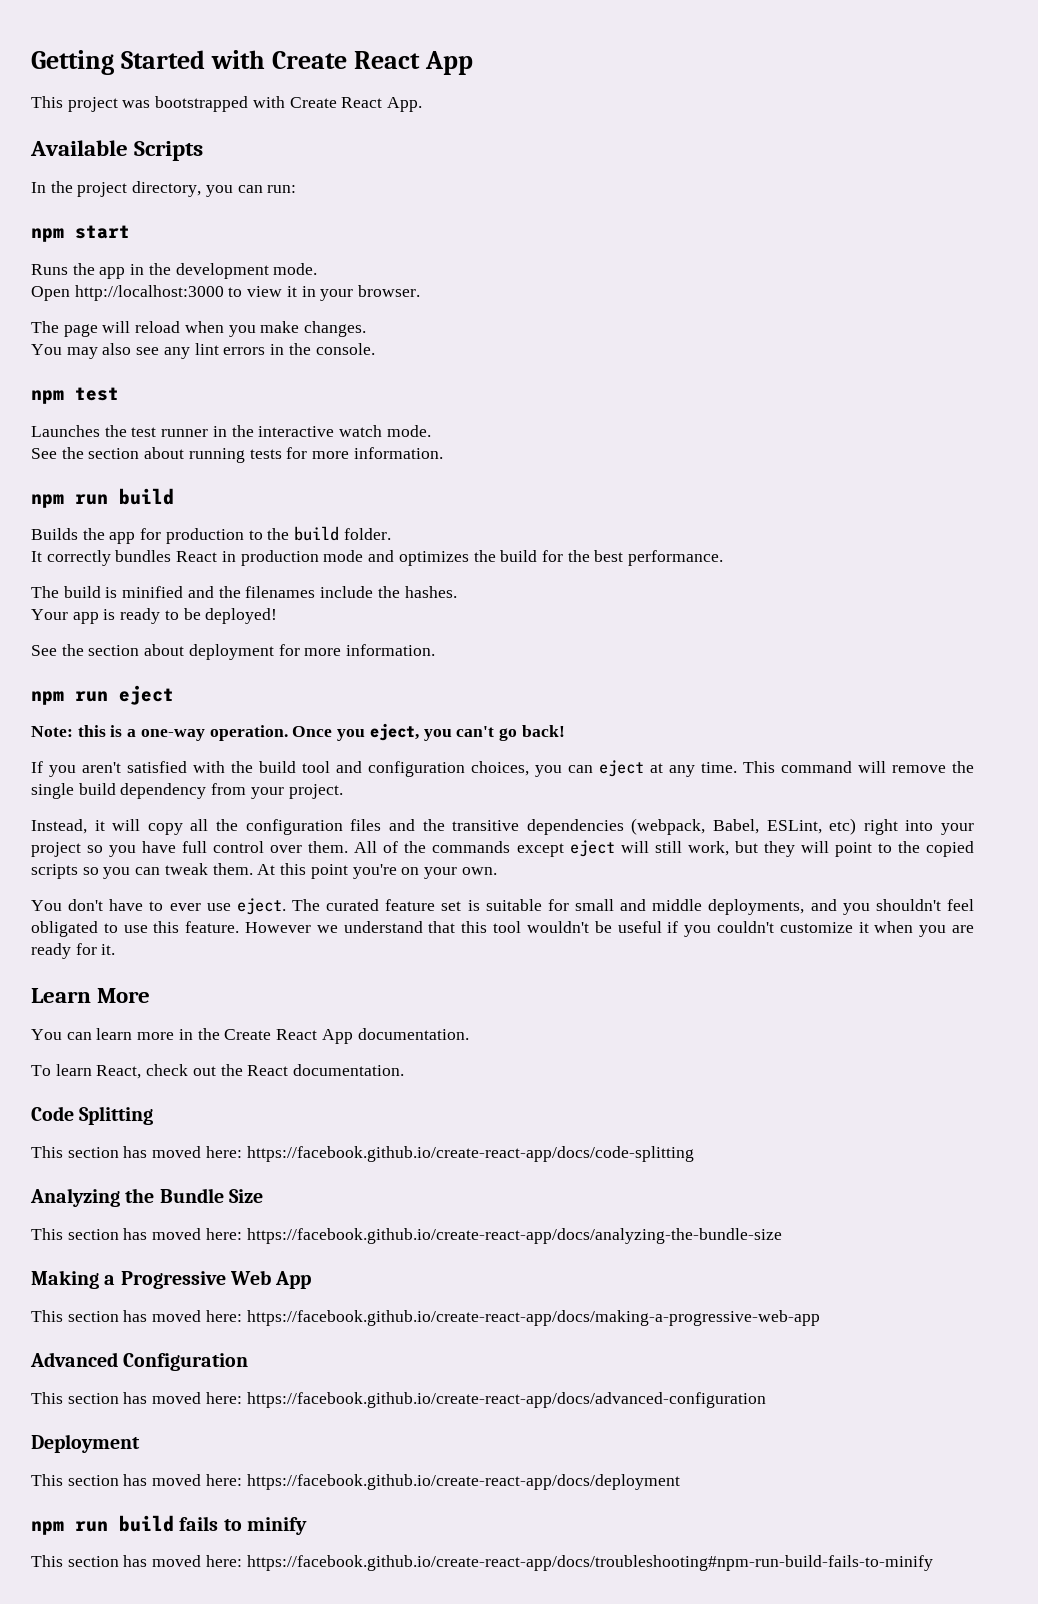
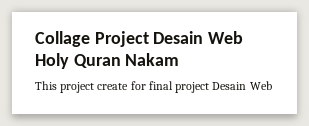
[31,50,474,75] [31,96,423,112] [30,140,204,161] [31,181,297,197] [31,225,130,242] [31,263,318,279] [31,285,421,301] [31,321,367,337] [31,343,375,359] [31,387,119,404] [31,425,431,437] [31,447,443,463] [31,488,174,508] [31,526,391,544] [31,550,724,566] [31,586,457,598] [31,608,278,624] [31,644,436,660] [31,685,174,705] [31,723,565,741] [31,760,974,777] [31,783,343,799] [31,818,974,835] [31,840,974,857] [31,863,497,879] [31,898,974,915] [31,921,975,937] [31,943,116,959] [31,988,151,1003] [31,1028,469,1044] [31,1064,405,1079] [31,1106,154,1125] [31,1146,694,1162] [30,1188,263,1207] [31,1228,782,1244] [31,1270,312,1289] [31,1310,820,1326] [30,1352,249,1371] [31,1392,766,1408] [31,1434,140,1453] [31,1474,680,1490] [31,1515,307,1535] [31,1555,933,1571] Getting Started with Create React App // This project was bootstrapped with Create React App. // Available Scripts // In the project directory, you can run: // npm start // Runs the app in the development mode. // Open http://localhost:3000 to view it in your browser. // The page will reload when you make changes. // You may also see any lint errors in the console. // npm test // Launches the test runner in the interactive watch mode. // See the section about running tests for more information. // npm run build // Builds the app for production to the build folder. // It correctly bundles React in production mode and optimizes the build for the best performance. // The build is minified and the filenames include the hashes. // Your app is ready to be deployed! // See the section about deployment for more information. // npm run eject // Note: this is a one-way operation. Once you eject, you can't go back! // If you aren't satisfied with the build tool and configuration choices, you can eject at any time. This command will remove the single build dependency from your project. // Instead, it will copy all the configuration files and the transitive dependencies (webpack, Babel, ESLint, etc) right into your project so you have full control over them. All of the commands except eject will still work, but they will point to the copied scripts so you can tweak them. At this point you're on your own. // You don't have to ever use eject. The curated feature set is suitable for small and middle deployments, and you shouldn't feel obligated to use this feature. However we understand that this tool wouldn't be useful if you couldn't customize it when you are ready for it. // Learn More // You can learn more in the Create React App documentation. // To learn React, check out the React documentation. // Code Splitting // This section has moved here: https://facebook.github.io/create-react-app/docs/code-splitting // Analyzing the Bundle Size // This section has moved here: https://facebook.github.io/create-react-app/docs/analyzing-the-bundle-size // Making a Progressive Web App // This section has moved here: https://facebook.github.io/create-react-app/docs/making-a-progressive-web-app // Advanced Configuration // This section has moved here: https://facebook.github.io/create-react-app/docs/advanced-configuration // Deployment // This section has moved here: https://facebook.github.io/create-react-app/docs/deployment // npm run build fails to minify // This section has moved here: https://facebook.github.io/create-react-app/docs/troubleshooting#npm-run-build-fails-to-minify -> [35,31,244,47] [35,53,180,69] [35,81,272,93] Collage Project Desain Web Holy Quran Nakam // This project create for final project Desain Web

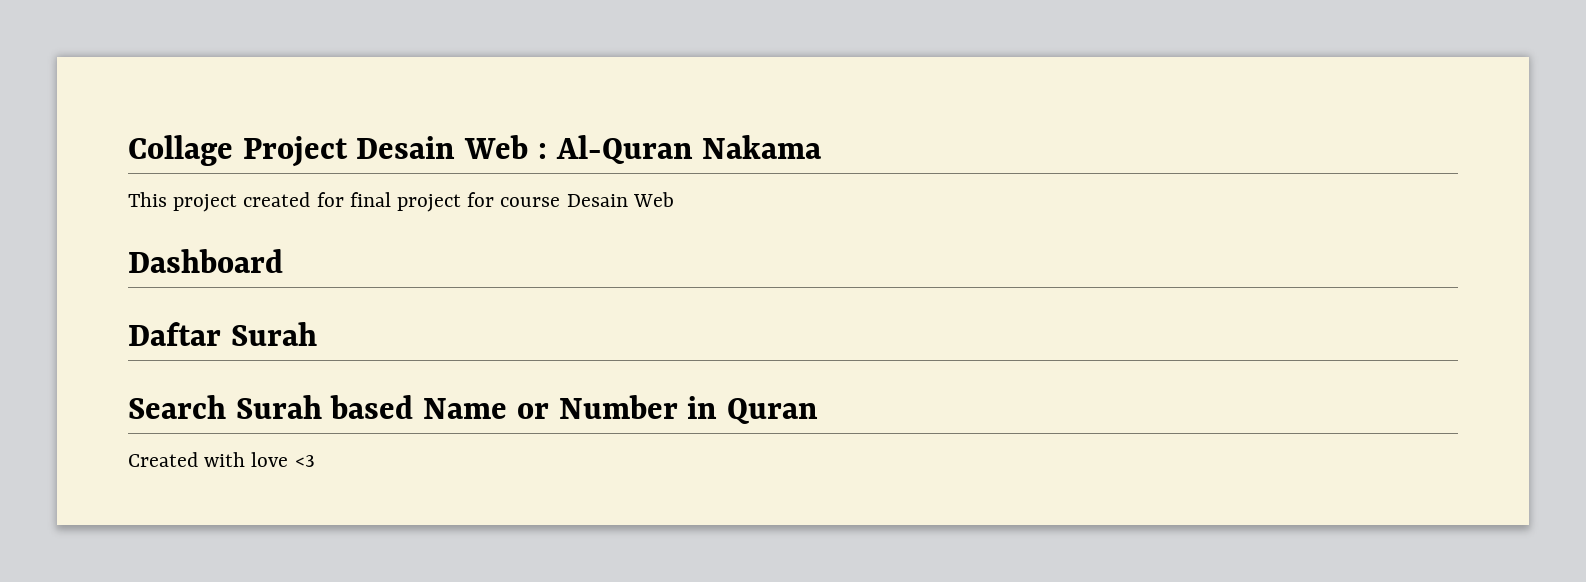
[35,53,180,69] Holy Quran Nakam -> [537,135,822,164] : Al-Quran Nakama
[97,83,129,90] create -> [243,192,311,207] created
[212,81,272,90] Desain Web -> [467,192,674,207] [128,249,283,273] [128,322,317,346] [128,395,819,424] [128,452,315,467] for course Desain Web // Dashboard // Daftar Surah // Search Surah based Name or Number in Quran // Created with love <3

